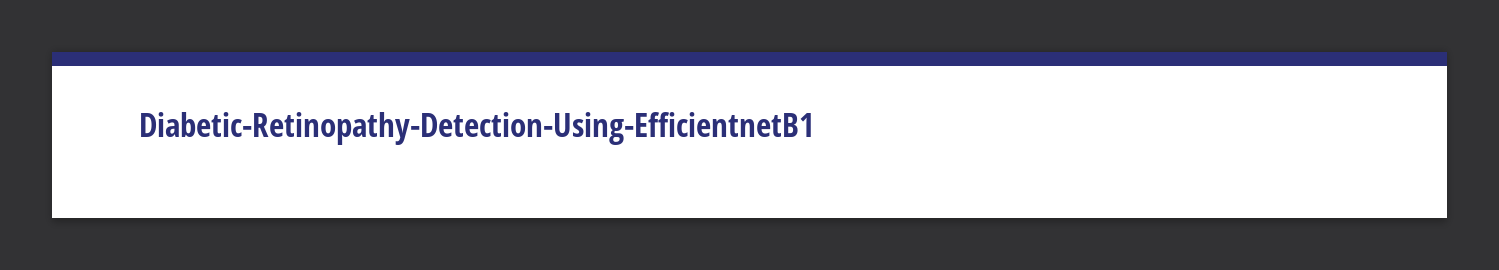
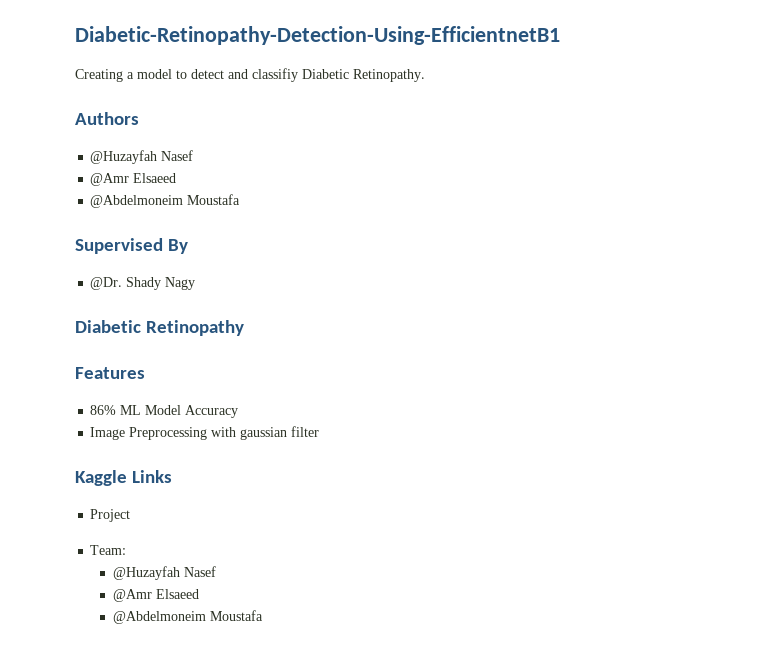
(814, 128) none -> [75,68,425,82] [75,112,139,125] [90,150,194,164] [90,173,177,186] [90,194,241,208] [75,238,189,254] [90,277,196,290] [75,320,245,336] [75,367,145,379] [90,405,239,418] [90,426,320,440] [75,470,173,486] [90,509,131,522] [90,545,127,555] [112,566,216,580] [112,589,199,602] [112,610,263,624] // Creating a model to detect and classifiy Diabetic Retinopathy. // Authors // @Huzayfah Nasef // @Amr Elsaeed // @Abdelmoneim Moustafa // Supervised By // @Dr. Shady Nagy // Diabetic Retinopathy // Features // 86% ML Model Accuracy // Image Preprocessing with gaussian filter // Kaggle Links // Project // Team: // @Huzayfah Nasef // @Amr Elsaeed // @Abdelmoneim Moustafa

